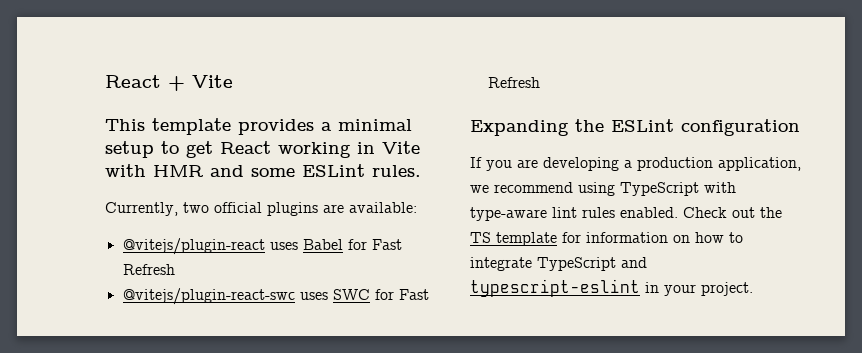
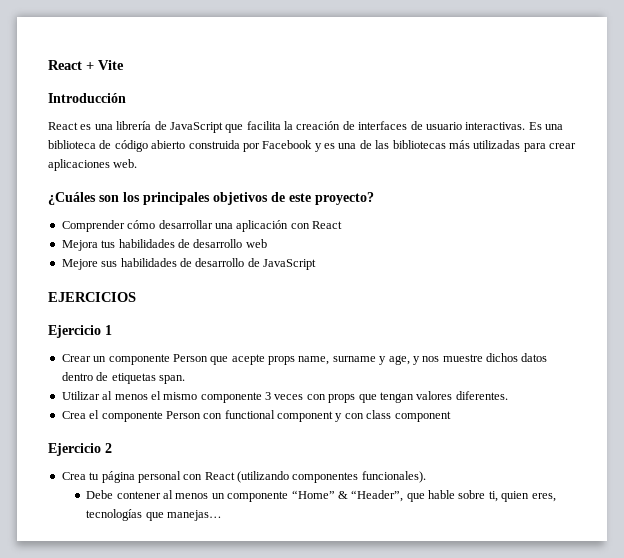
[105,118,412,135] [105,141,420,158] [105,164,421,177] [105,202,417,216] [122,238,402,255] [122,264,175,275] [122,288,429,305] [487,77,540,88] [470,119,800,136] [470,157,801,171] [470,182,736,196] [470,207,782,221] [470,232,743,246] [470,257,647,271] [470,279,753,297] This template provides a minimal setup to get React working in Vite with HMR and some ESLint rules. // Currently, two official plugins are available: // @vitejs/plugin-react uses Babel for Fast Refresh // @vitejs/plugin-react-swc uses SWC for Fast Refresh // Expanding the ESLint configuration // If you are developing a production application, we recommend using TypeScript with type-aware lint rules enabled. Check out the TS template for information on how to integrate TypeScript and typescript-eslint in your project. -> [48,93,126,103] [48,121,563,133] [48,140,576,152] [48,159,138,171] [48,192,374,205] [61,220,342,232] [61,239,267,251] [61,258,316,270] [48,292,136,302] [48,325,112,338] [61,353,548,365] [61,372,185,384] [61,391,508,403] [61,410,451,422] [48,443,112,456] [61,471,426,483] [86,490,556,502] [86,509,223,521] Introducción // React es una librería de JavaScript que facilita la creación de interfaces de usuario interactivas. Es una biblioteca de código abierto construida por Facebook y es una de las bibliotecas más utilizadas para crear aplicaciones web. // ¿Cuáles son los principales objetivos de este proyecto? // Comprender cómo desarrollar una aplicación con React // Mejora tus habilidades de desarrollo web // Mejore sus habilidades de desarrollo de JavaScript // EJERCICIOS // Ejercicio 1 // Crear un componente Person que acepte props name, surname y age, y nos muestre dichos datos dentro de etiquetas span. // Utilizar al menos el mismo componente 3 veces con props que tengan valores diferentes. // Crea el componente Person con functional component y con class component // Ejercicio 2 // Crea tu página personal con React (utilizando componentes funcionales). // Debe contener al menos un componente “Home” & “Header”, que hable sobre ti, quien eres, tecnologías que manejas…

